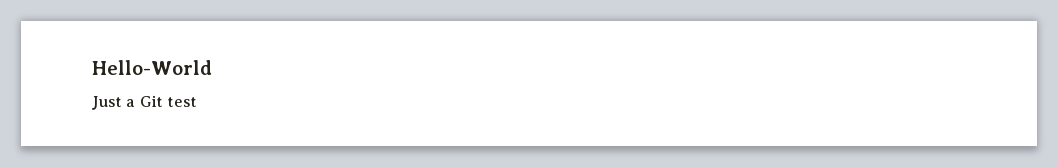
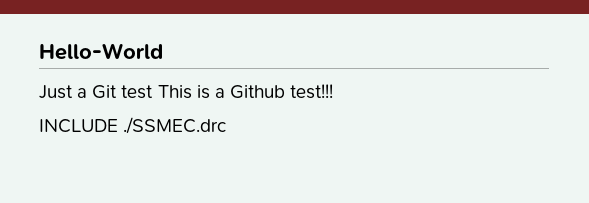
(197, 102) none -> [157,84,334,99] [39,117,227,134] This is a Github test!!! // INCLUDE ./SSMEC.drc

